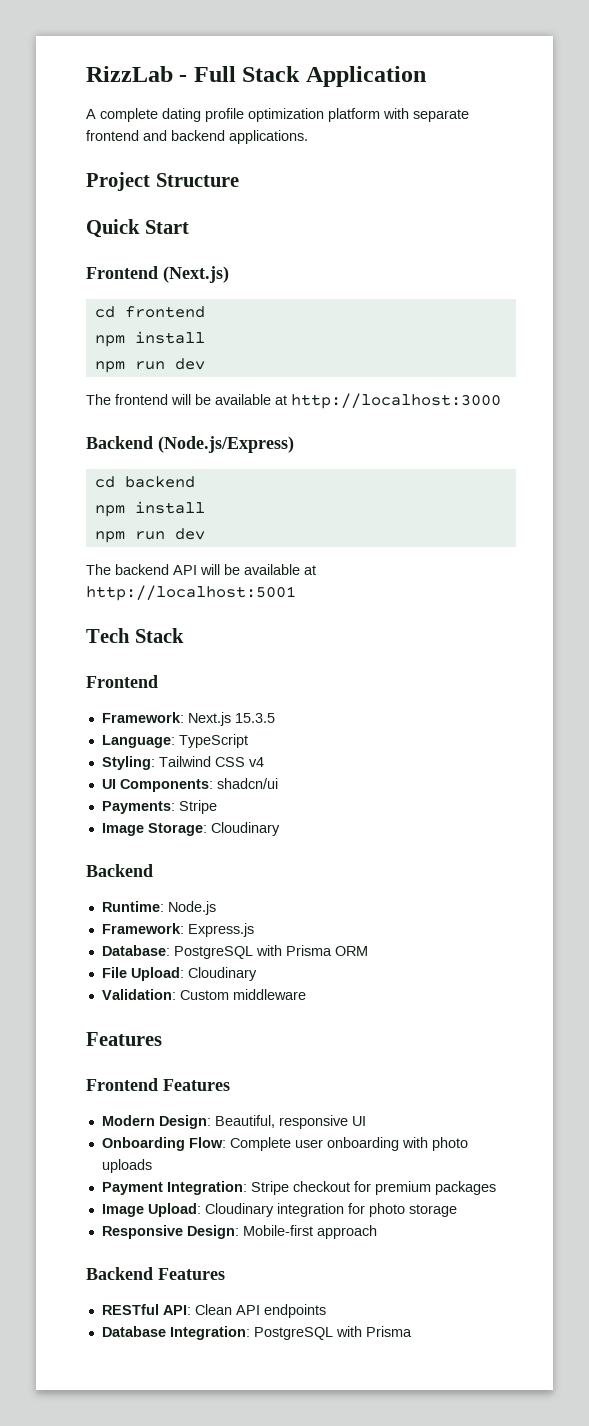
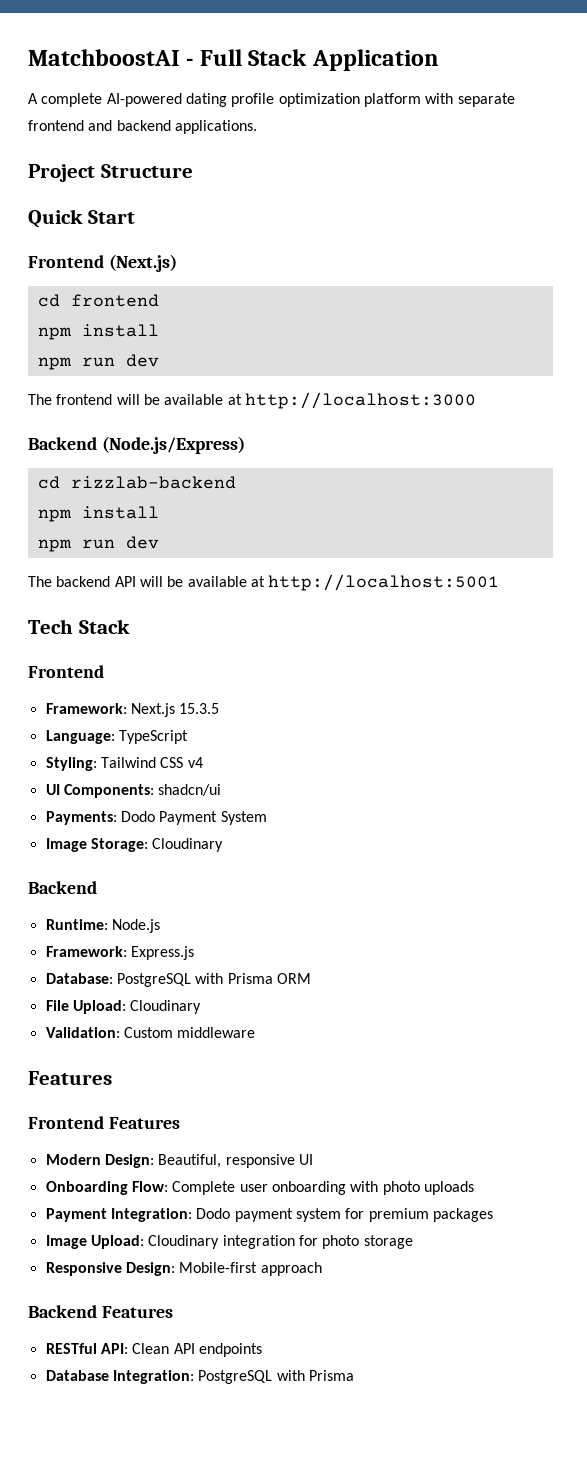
[86,66,173,82] RizzLab -> [28,49,180,66] MatchboostAI
(158, 115) none -> [106,93,182,107] AI-powered
[124,476,195,488] backend -> [70,476,236,489] rizzlab-backend
[178,800,217,814] Stripe -> [120,811,267,825] Dodo Payment System
[250,1181,350,1195] Stripe checkout -> [196,1208,341,1222] Dodo payment system

